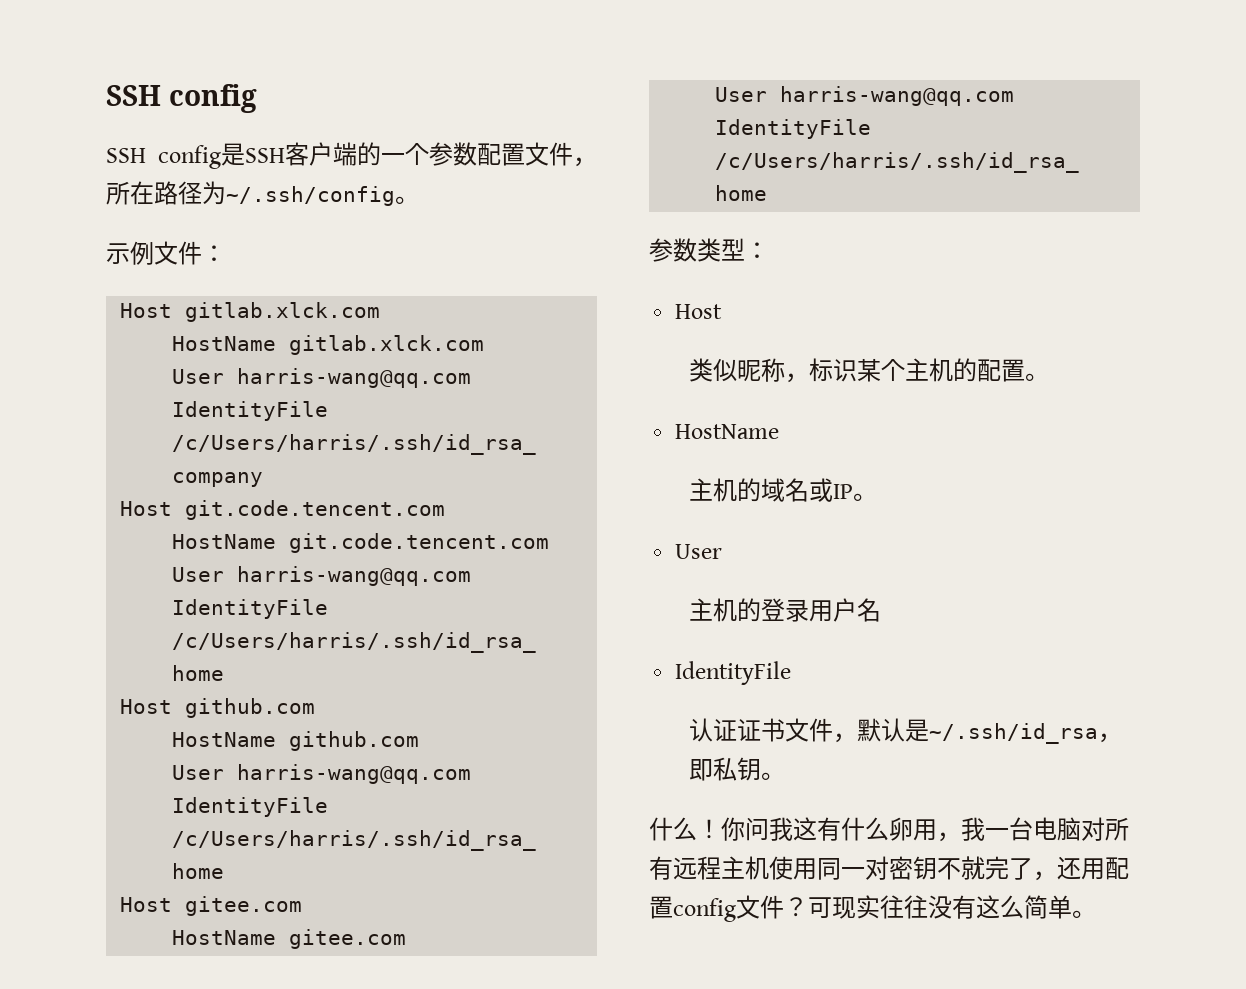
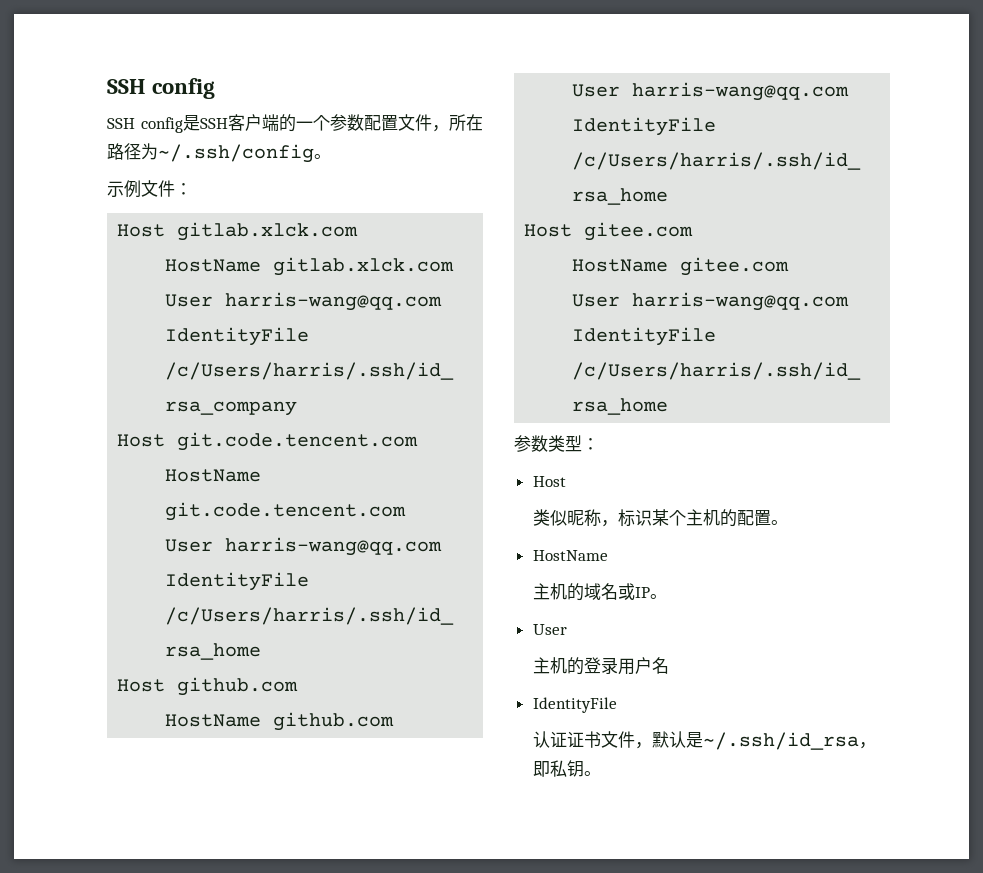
[649,817,1129,842] [649,856,1129,881] [649,895,1096,922] // 什么！你问我这有什么卵用，我一台电脑对所有远程主机使用同一对密钥不就完了，还用配置config文件？可现实往往没有这么简单。 -> (602, 773) none

